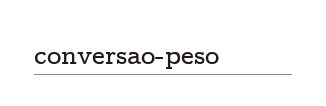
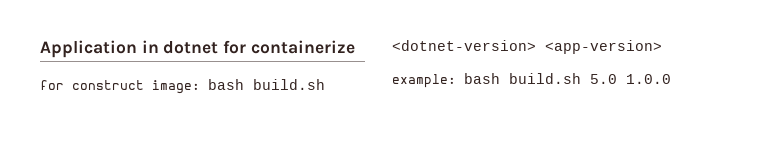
[34,52,219,69] conversao-peso -> [40,40,355,58] [40,79,325,94] [392,40,662,54] [392,73,671,88] Application in dotnet for containerize // for construct image: bash build.sh <dotnet-version> <app-version> // example: bash build.sh 5.0 1.0.0

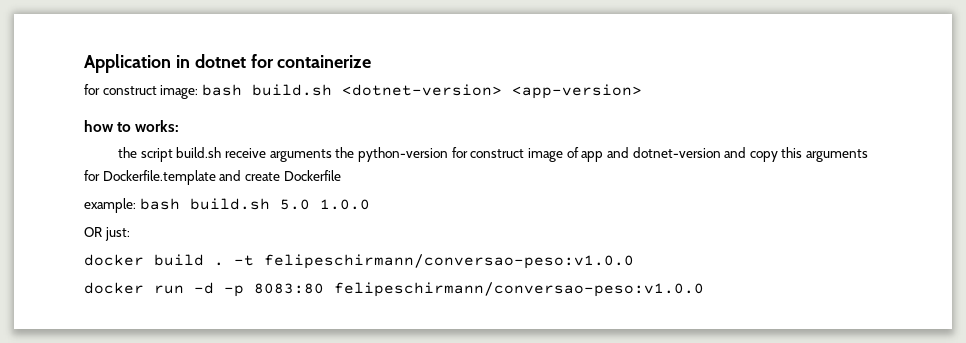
(662, 47) none -> [84,120,180,132] [118,147,869,162] [84,170,341,185] // how to works: // the script build.sh receive arguments the python-version for construct image of app and dotnet-version and copy this arguments for Dockerfile.template and create Dockerfile
(671, 79) none -> [84,227,130,241] [84,254,634,269] [84,282,704,297] // OR just: // docker build . -t felipeschirmann/conversao-peso:v1.0.0 // docker run -d -p 8083:80 felipeschirmann/conversao-peso:v1.0.0

